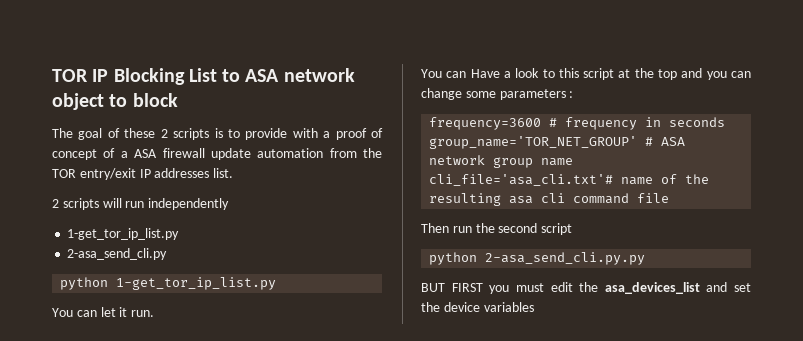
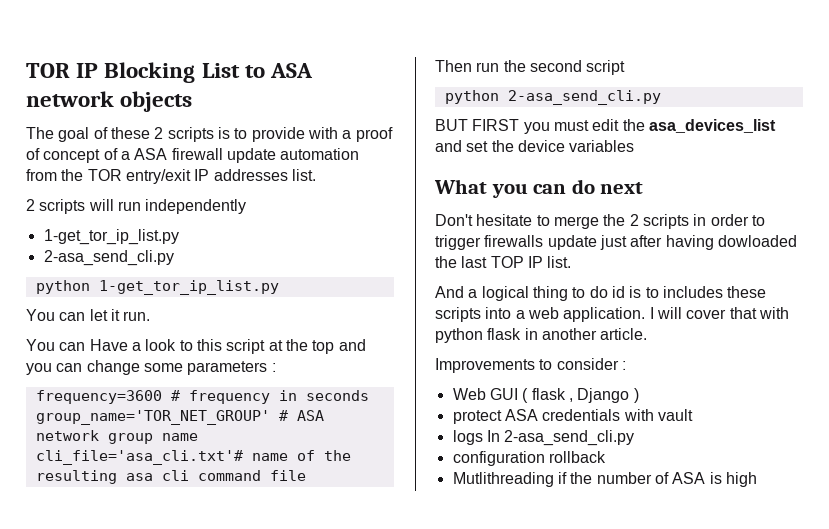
[52,93,178,110] object to block -> [120,91,193,112] objects
[485,252,646,265] 2-asa_send_cli.py.py -> [507,90,661,105] 2-asa_send_cli.py
(534, 307) none -> [434,179,644,198] [435,214,765,229] [435,235,797,250] [435,256,572,268] [435,286,767,301] [435,307,789,322] [435,328,648,343] [435,358,626,373] [452,388,639,403] [452,409,693,424] [452,430,635,446] [452,451,606,466] [452,472,757,487] // What you can do next // Don't hesitate to merge the 2 scripts in order to trigger firewalls update just after having dowloaded the last TOP IP list. // And a logical thing to do id is to includes these scripts into a web application. I will cover that with python flask in another article. // Improvements to consider : // Web GUI ( flask , Django ) // protect ASA credentials with vault // logs In 2-asa_send_cli.py // configuration rollback // Mutlithreading if the number of ASA is high

